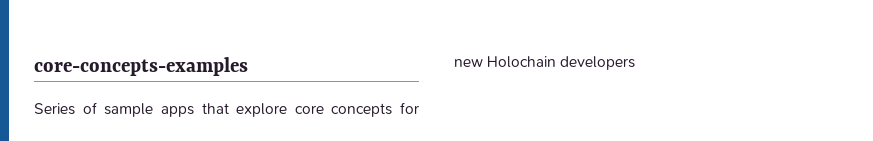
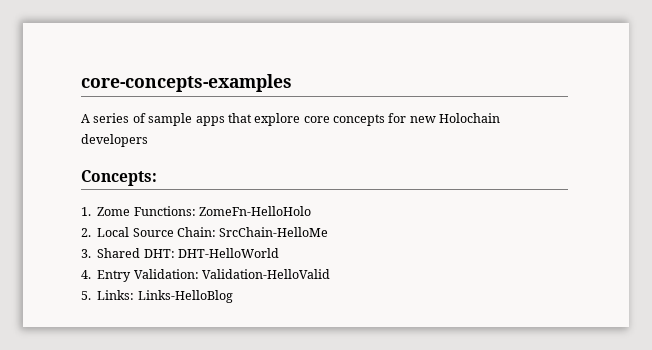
[34,103,75,115] Series -> [81,113,130,123] A series
(636, 63) none -> [81,170,157,186] [81,206,311,216] [81,227,329,237] [81,248,279,258] [81,269,330,282] [81,290,233,303] // Concepts: // 1. Zome Functions: ZomeFn-HelloHolo // 2. Local Source Chain: SrcChain-HelloMe // 3. Shared DHT: DHT-HelloWorld // 4. Entry Validation: Validation-HelloValid // 5. Links: Links-HelloBlog

